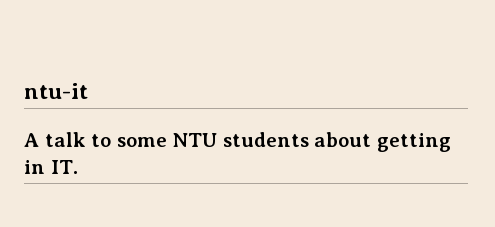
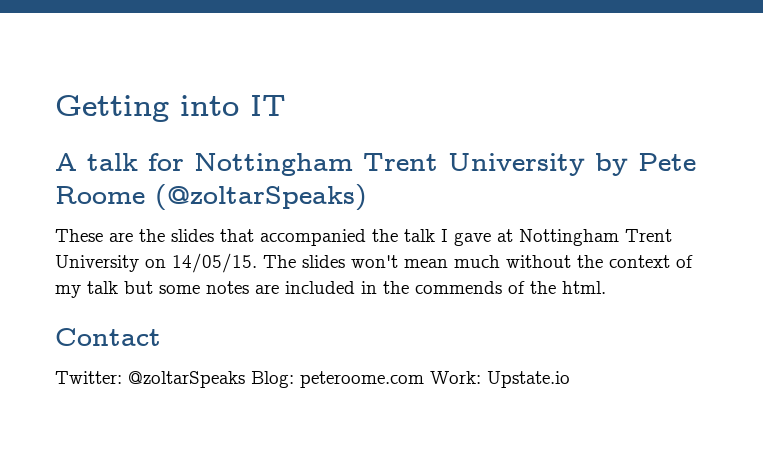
[24,83,88,99] ntu-it -> [55,95,286,122] Getting into IT
[91,132,451,152] [24,160,78,174] to some NTU students about getting in IT. -> [148,153,696,176] [55,184,367,211] [55,229,672,246] [55,253,693,273] [55,281,606,298] [55,328,161,346] [55,371,570,388] for Nottingham Trent University by Pete Roome (@zoltarSpeaks) // These are the slides that accompanied the talk I gave at Nottingham Trent University on 14/05/15. The slides won't mean much without the context of my talk but some notes are included in the commends of the html. // Contact // Twitter: @zoltarSpeaks Blog: peteroome.com Work: Upstate.io

